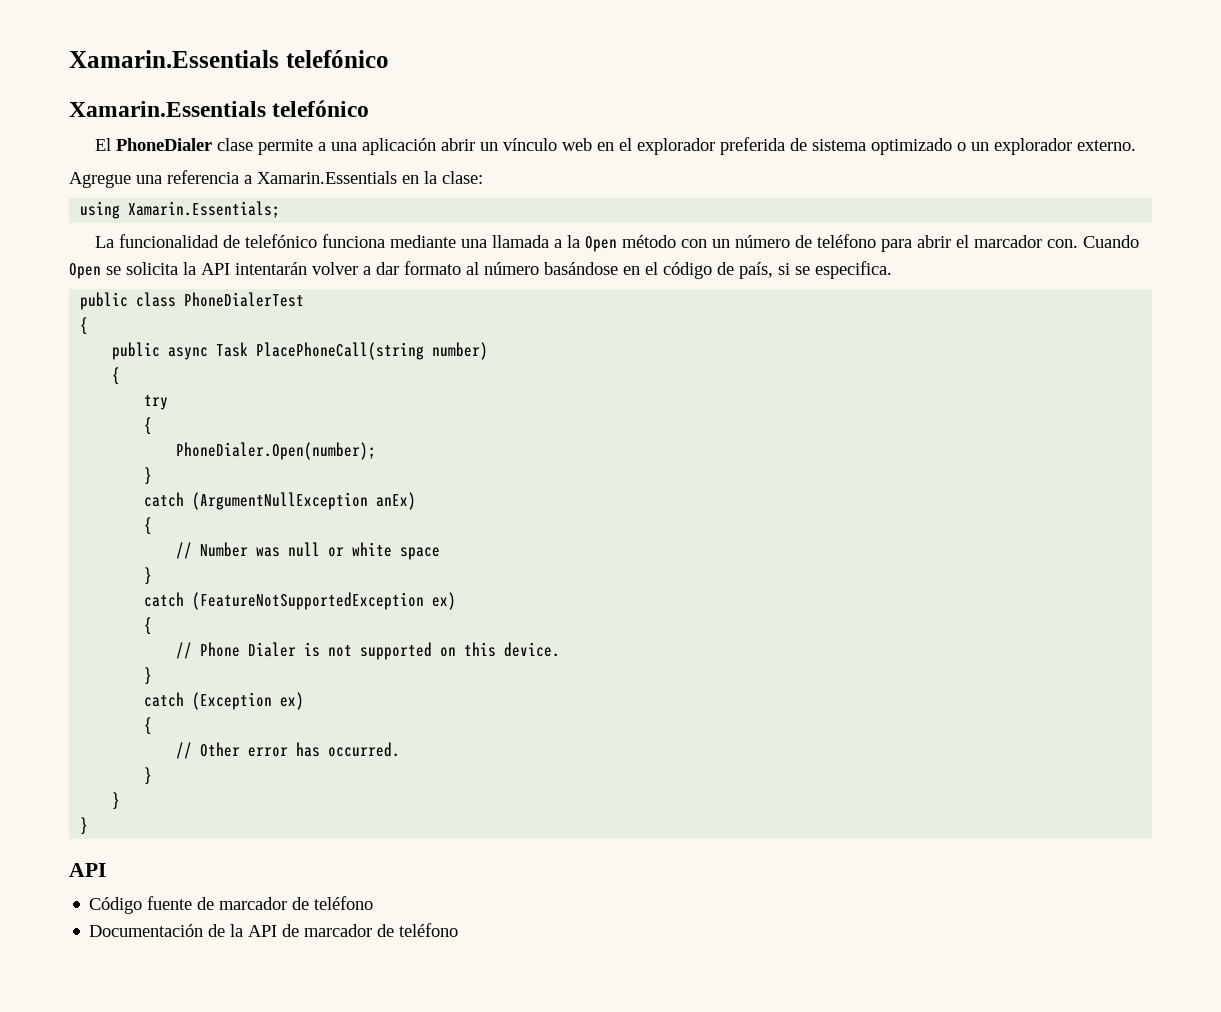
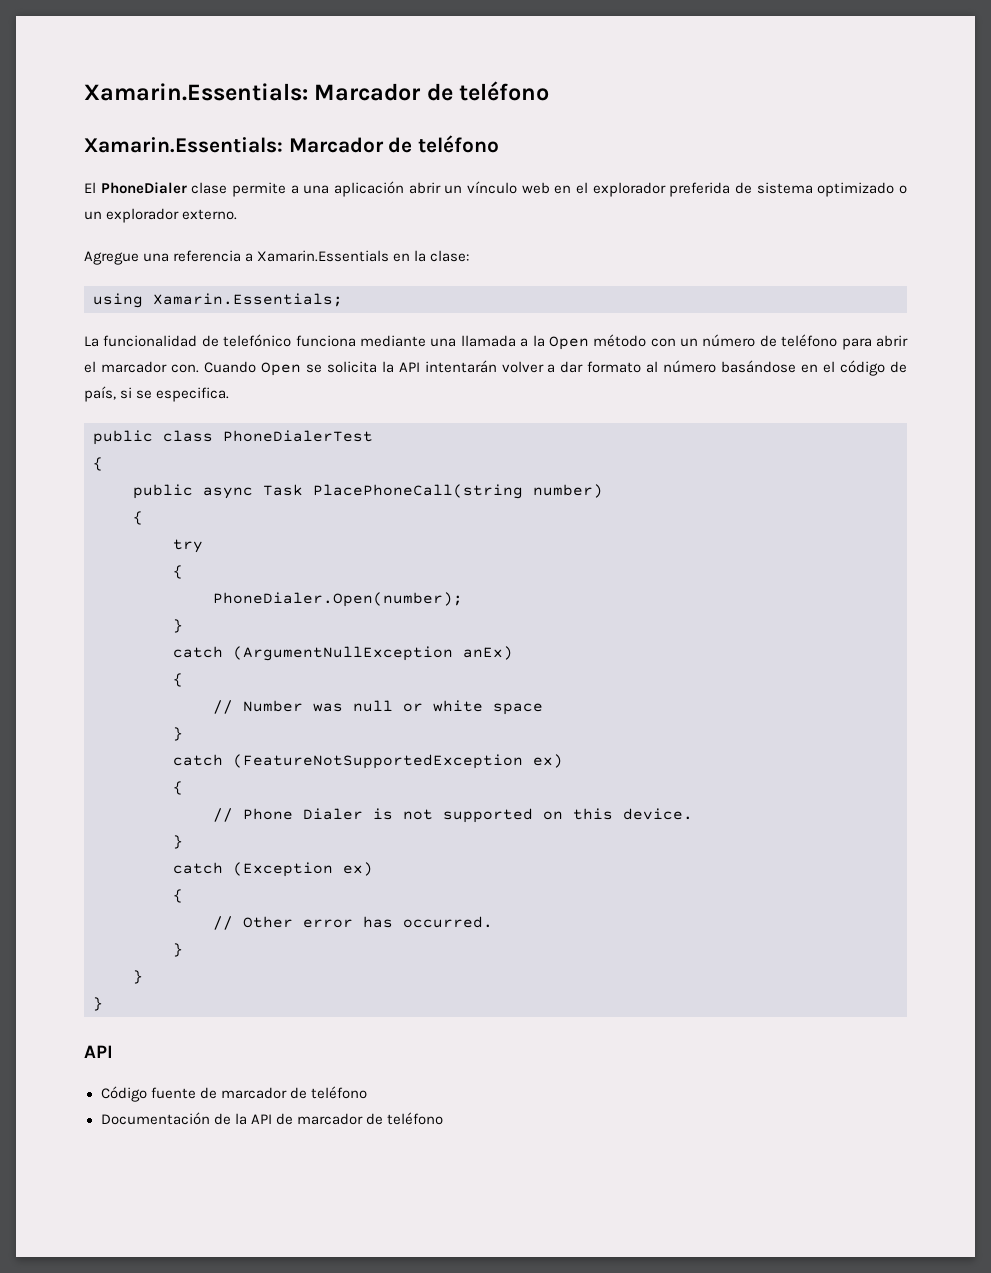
[69,50,389,68] [69,100,370,117] Xamarin.Essentials telefónico // Xamarin.Essentials telefónico -> [84,81,550,101] [84,135,500,153] Xamarin.Essentials: Marcador de teléfono // Xamarin.Essentials: Marcador de teléfono

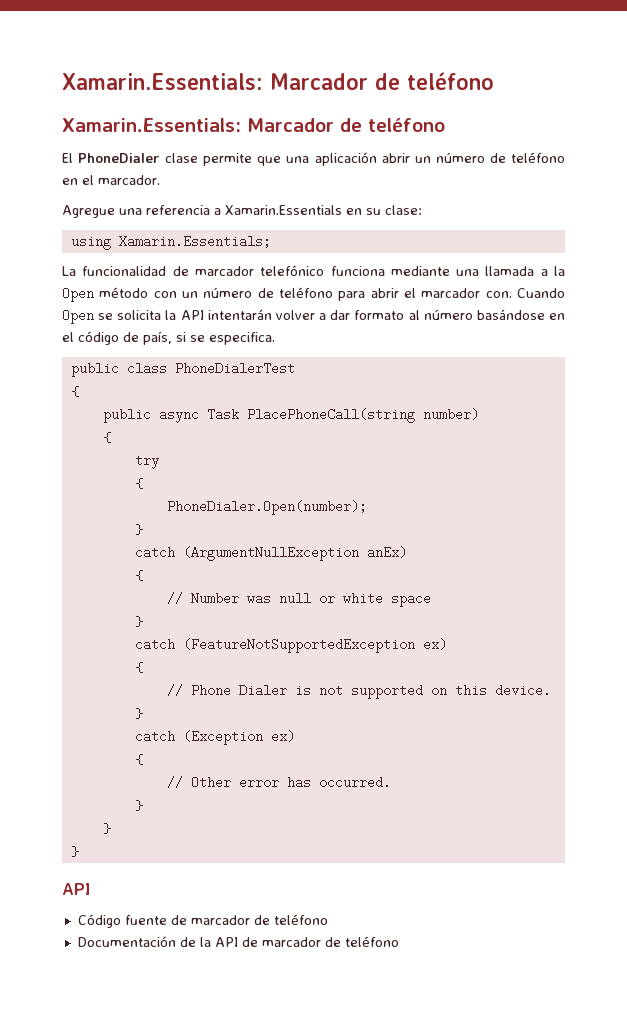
[290,185,299,194] a -> [257,156,282,166] que
[467,181,907,197] [84,208,238,223] vínculo web en el explorador preferida de sistema optimizado o un explorador externo. -> [435,152,565,163] [62,175,160,185] número de teléfono en el marcador.
[414,250,427,262] la -> [366,208,381,215] su
(219, 341) none -> [194,266,254,276] marcador

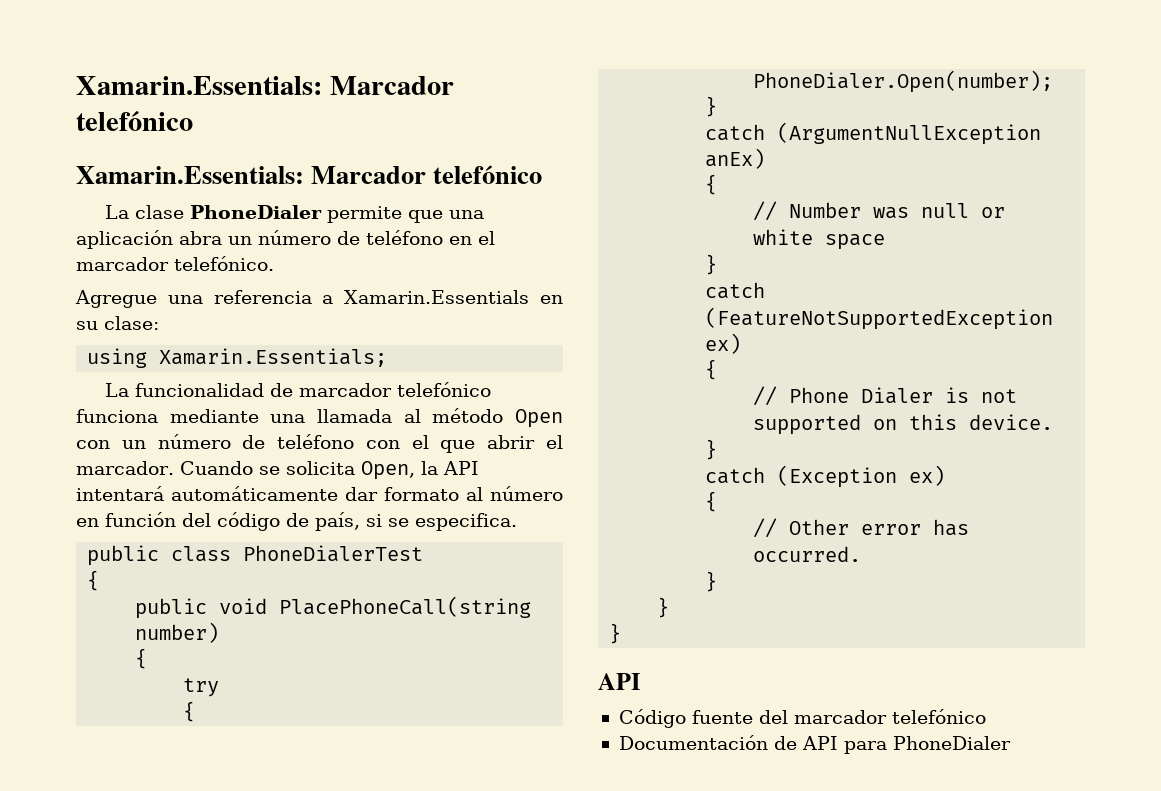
[62,72,494,90] [62,118,445,132] [62,153,199,163] Xamarin.Essentials: Marcador de teléfono // Xamarin.Essentials: Marcador de teléfono // El PhoneDialer clase -> [76,76,454,95] [76,111,193,131] [76,165,543,184] [104,205,322,219] Xamarin.Essentials: Marcador telefónico // Xamarin.Essentials: Marcador telefónico // La clase PhoneDialer
[381,153,410,163] abrir -> [179,231,222,245] abra
[98,175,160,185] marcador. -> [76,256,274,271] marcador telefónico.
[540,266,566,276] [62,287,149,302] a la Open método -> [403,408,563,428] al método Open
[338,288,565,301] [62,309,94,324] para abrir el marcador con. Cuando Open -> [365,435,563,453] [76,461,253,475] con el que abrir el marcador. Cuando
[165,309,327,320] la API intentarán volver a -> [360,461,479,480] [76,486,338,501] Open, la API intentará automáticamente
[476,309,565,320] [62,332,74,342] basándose en el -> [76,512,211,527] en función del
[158,408,239,423] async Task -> [219,598,268,614] void
[170,914,328,925] [77,936,399,947] de marcador de teléfono // Documentación de la API de marcador de teléfono -> [758,709,986,724] [618,735,1011,754] del marcador telefónico // Documentación de API para PhoneDialer

